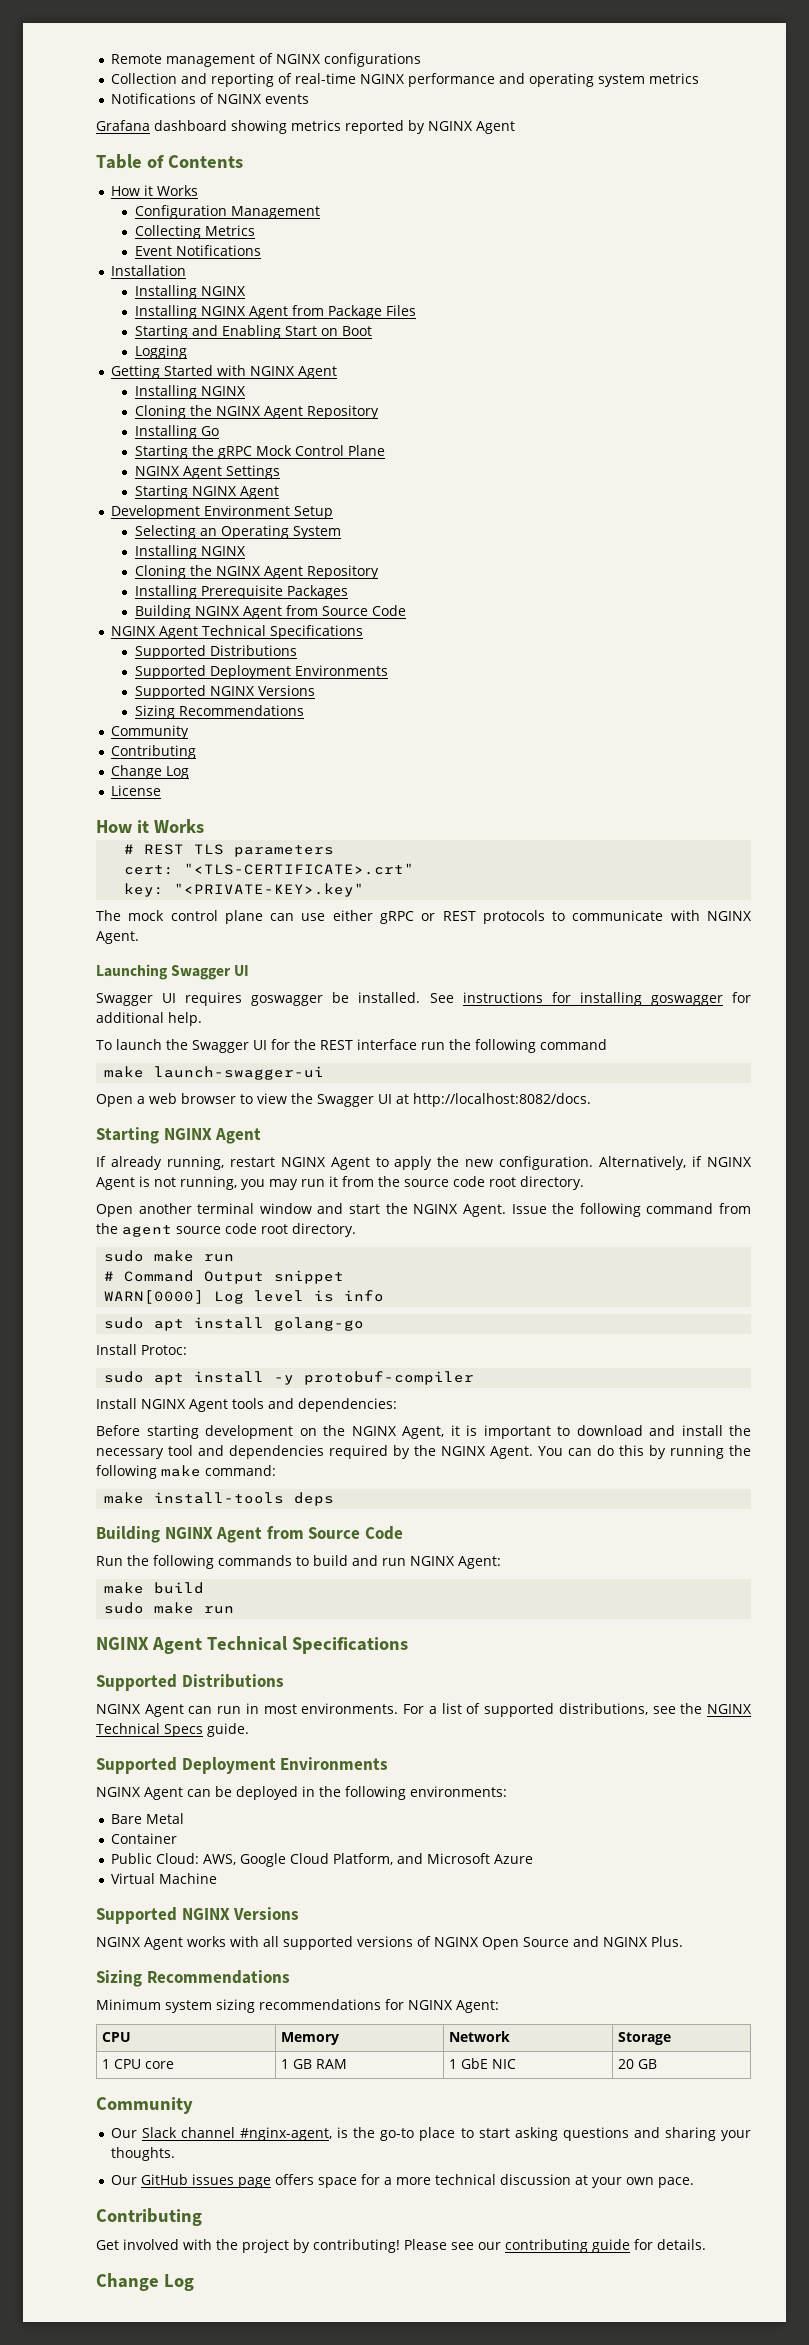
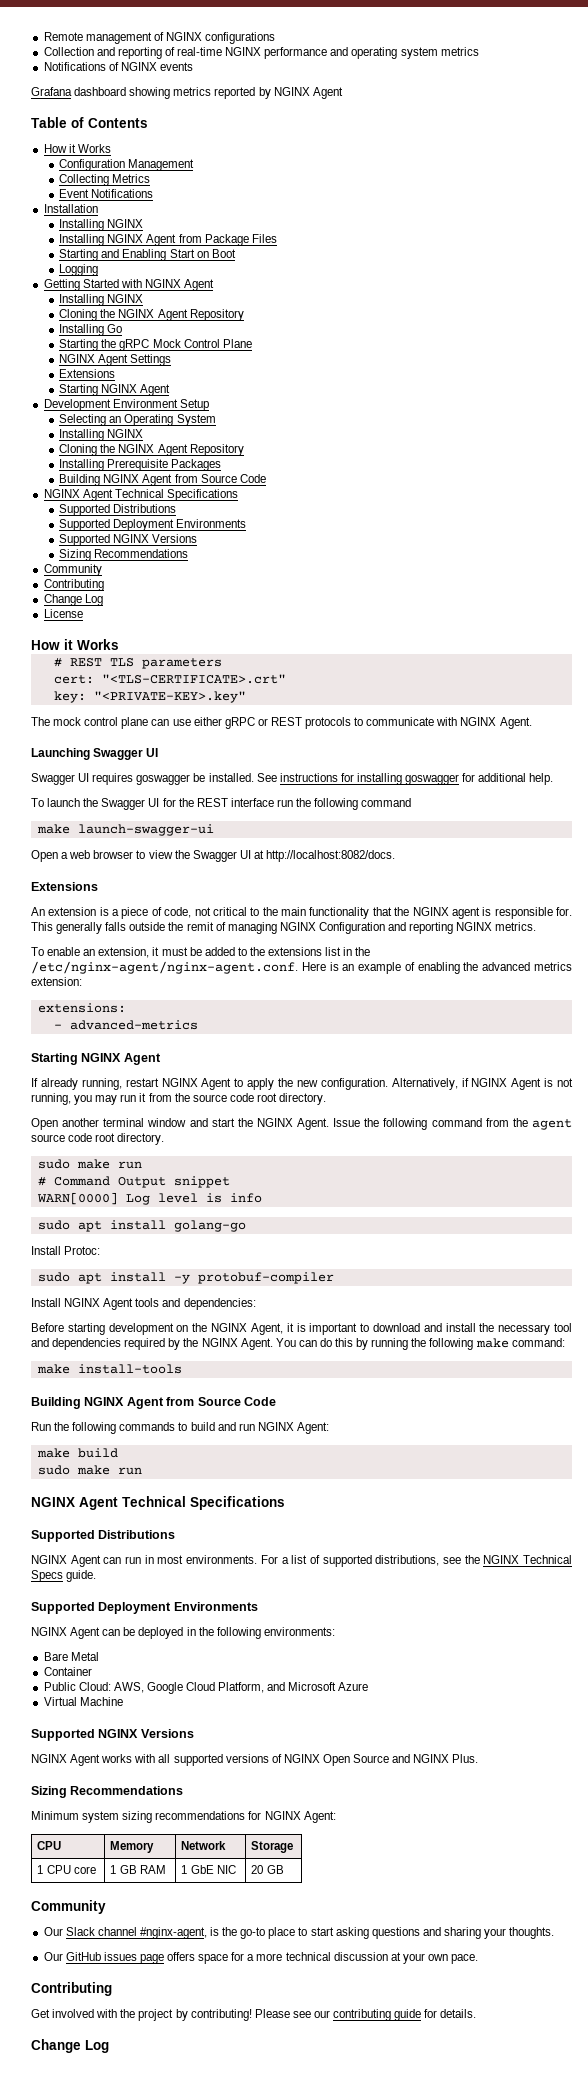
(280, 472) none -> [59,369,116,378] // Extensions
(591, 1100) none -> [31,882,98,891] [31,907,572,919] [31,922,537,934] [31,947,371,958] [31,961,572,974] [31,977,82,986] [37,1003,126,1013] [53,1020,198,1030] // Extensions // An extension is a piece of code, not critical to the main functionality that the NGINX agent is responsible for. This generally falls outside the remit of managing NGINX Configuration and reporting NGINX metrics. // To enable an extension, it must be added to the extensions list in the /etc/nginx-agent/nginx-agent.conf. Here is an example of enabling the advanced metrics extension: // extensions: // - advanced-metrics
[294,1492,335,1506] deps -> (182, 1369) none

